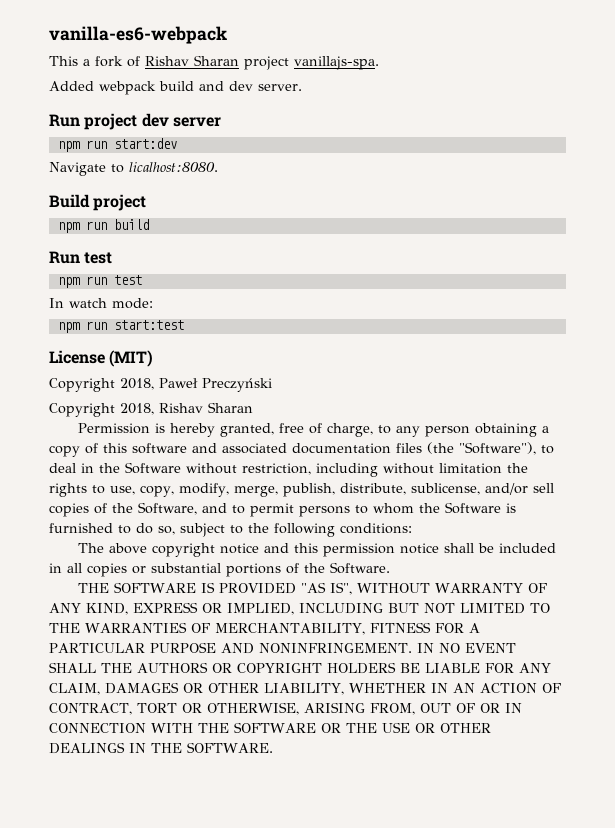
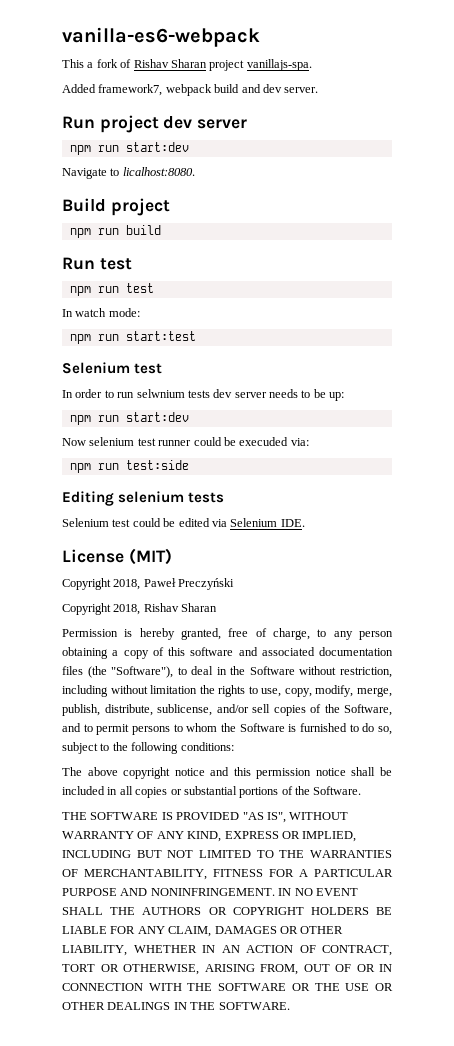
(94, 86) none -> [98,84,163,96] framework7,
(184, 325) none -> [62,362,163,374] [62,389,345,401] [69,412,189,425] [62,437,309,446] [69,460,189,473] [62,491,225,506] [62,518,305,527] // Selenium test // In order to run selwnium tests dev server needs to be up: // npm run start:dev // Now selenium test runner could be execuded via: // npm run test:side // Editing selenium tests // Selenium test could be edited via Selenium IDE.

